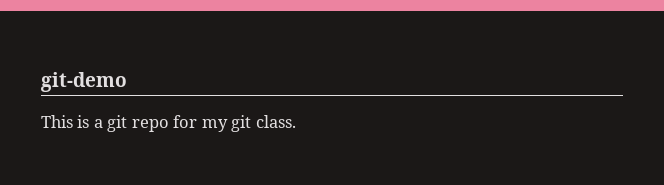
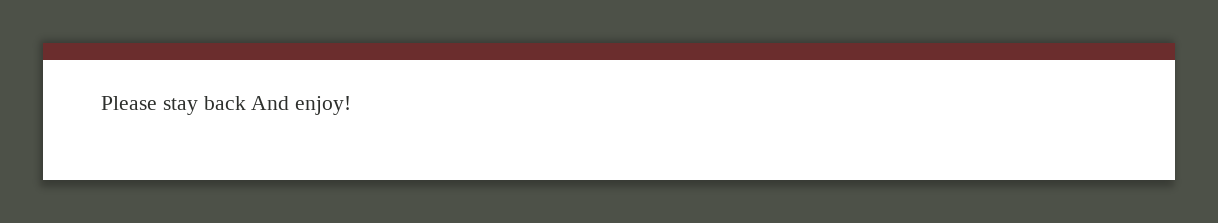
[41,72,127,92] [41,115,296,132] git-demo // This is a git repo for my git class. -> [101,96,352,115] Please stay back And enjoy!

